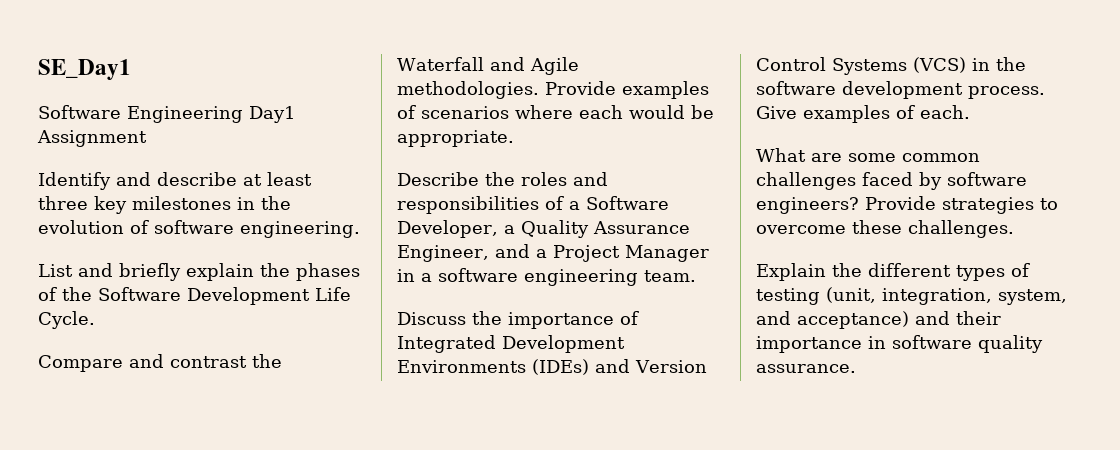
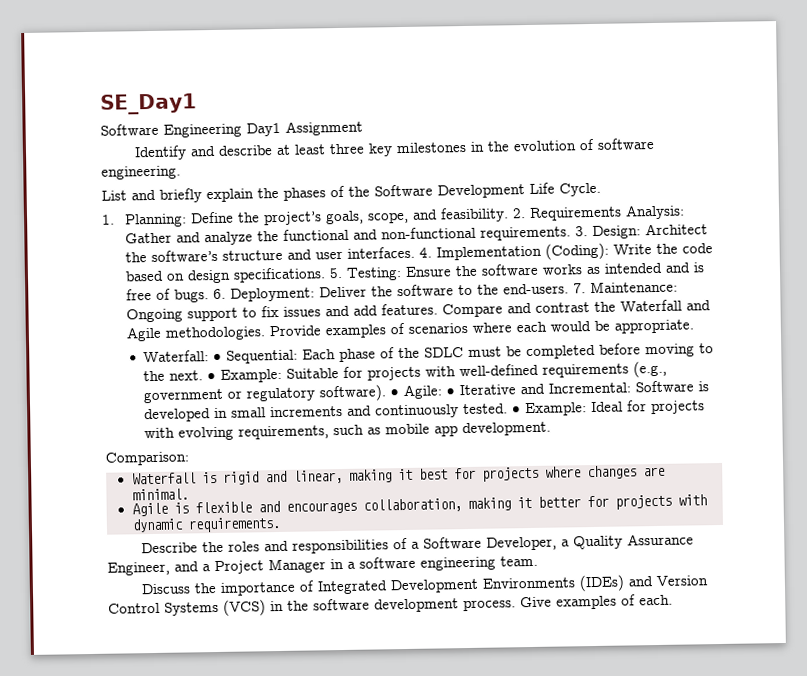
(95, 320) none -> [102,204,685,228] [124,223,708,246] [124,242,713,263] [124,262,704,284] [125,280,678,303] [125,303,438,323] 1. Planning: Define the project’s goals, scope, and feasibility. 2. Requirements Analysis: Gather and analyze the functional and non-functional requirements. 3. Design: Architect the software’s structure and user interfaces. 4. Implementation (Coding): Write the code based on design specifications. 5. Testing: Ensure the software works as intended and is free of bugs. 6. Deployment: Deliver the software to the end-users. 7. Maintenance: Ongoing support to fix issues and add features.
(514, 138) none -> [143,343,715,364] [143,360,668,383] [143,380,710,404] [144,400,706,423] [144,421,552,441] [105,451,189,466] [131,465,665,485] [131,488,189,501] [131,494,707,517] [131,516,281,533] // Waterfall: • Sequential: Each phase of the SDLC must be completed before moving to the next. • Example: Suitable for projects with well-defined requirements (e.g., government or regulatory software). • Agile: • Iterative and Incremental: Software is developed in small increments and continuously tested. • Example: Ideal for projects with evolving requirements, such as mobile app development. // Comparison: // Waterfall is rigid and linear, making it best for projects where changes are minimal. // Agile is flexible and encourages collaboration, making it better for projects with dynamic requirements.
[756,148,980,162] [756,172,1027,190] [756,196,1058,214] [756,220,1014,238] [756,263,1030,281] [756,287,1067,305] [756,311,1001,329] [756,335,1043,353] [756,364,856,373] // What are some common challenges faced by software engineers? Provide strategies to overcome these challenges. // Explain the different types of testing (unit, integration, system, and acceptance) and their importance in software quality assurance. -> (673, 600) none

